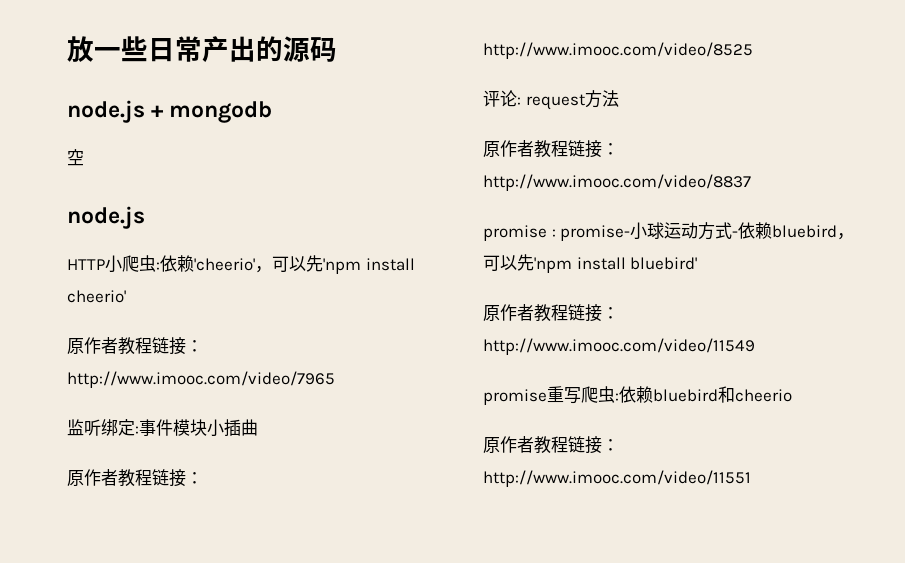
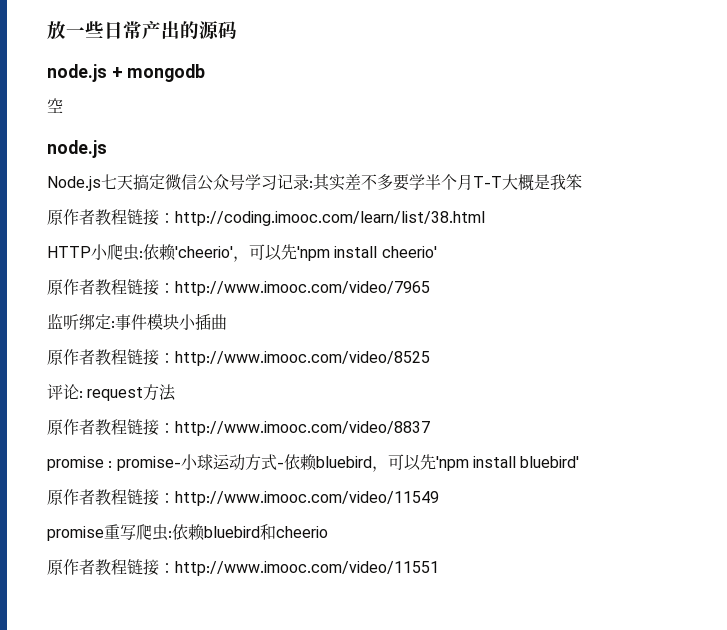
(145, 217) none -> [47,174,582,191] [47,209,485,226] // Node.js七天搞定微信公众号学习记录:其实差不多要学半个月T-T大概是我笨 // 原作者教程链接：http://coding.imooc.com/learn/list/38.html

